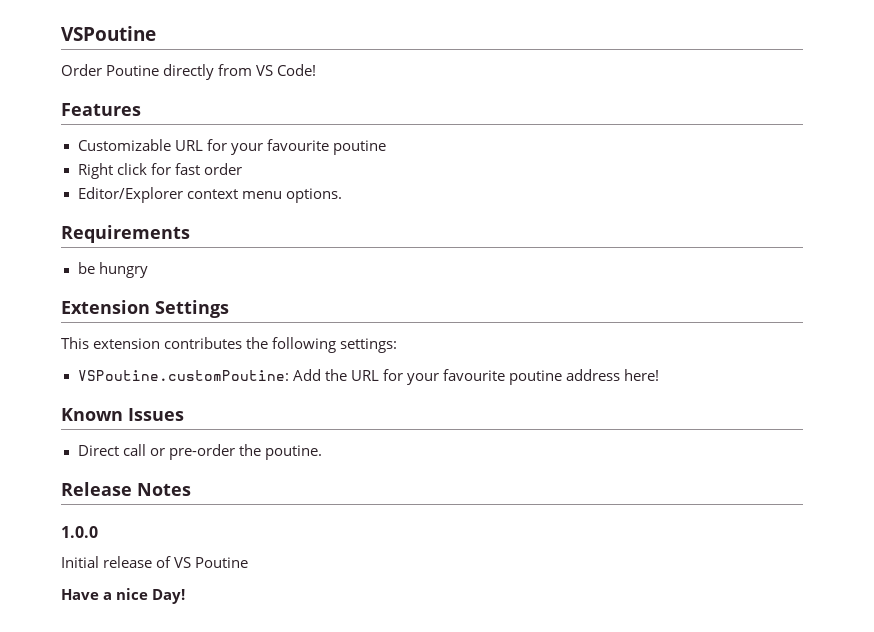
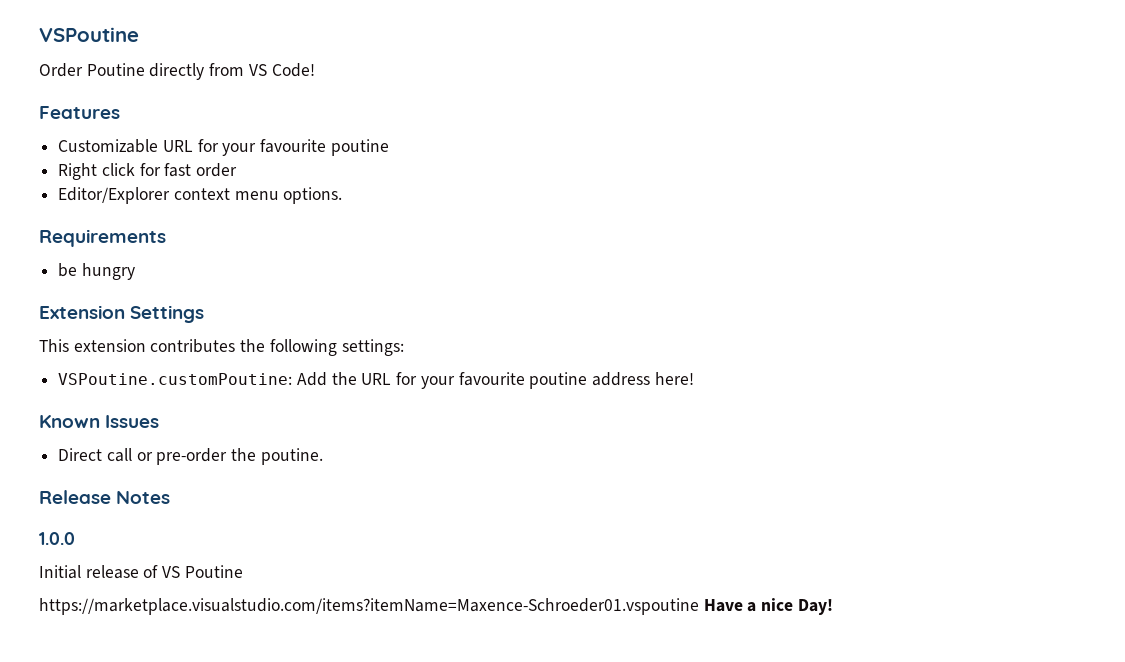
(249, 562) none -> [39,598,699,615] https://marketplace.visualstudio.com/items?itemName=Maxence-Schroeder01.vspoutine

